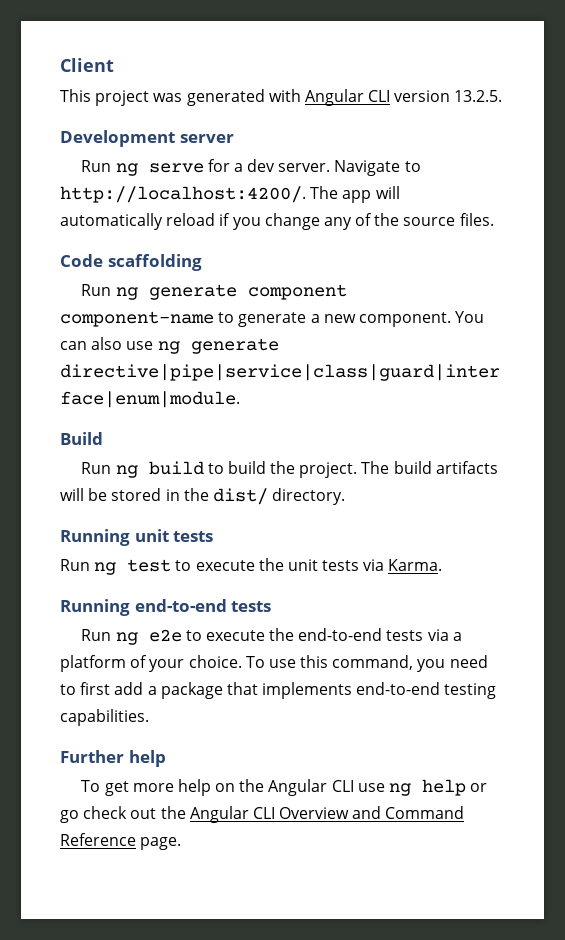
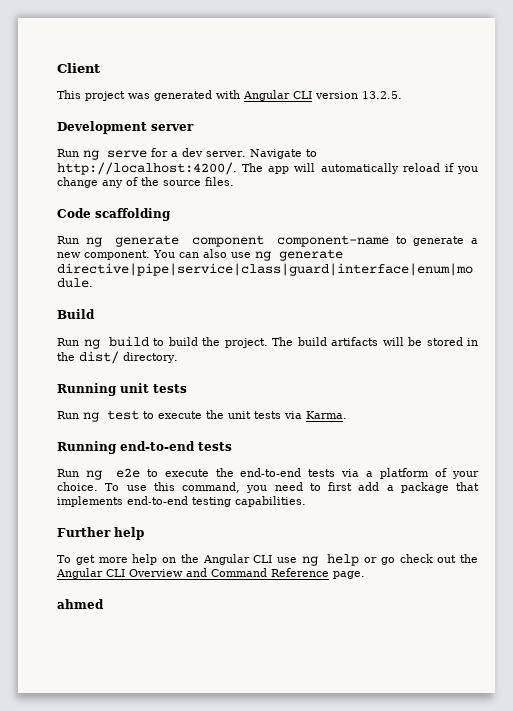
(182, 843) none -> [57,599,104,609] // ahmed

